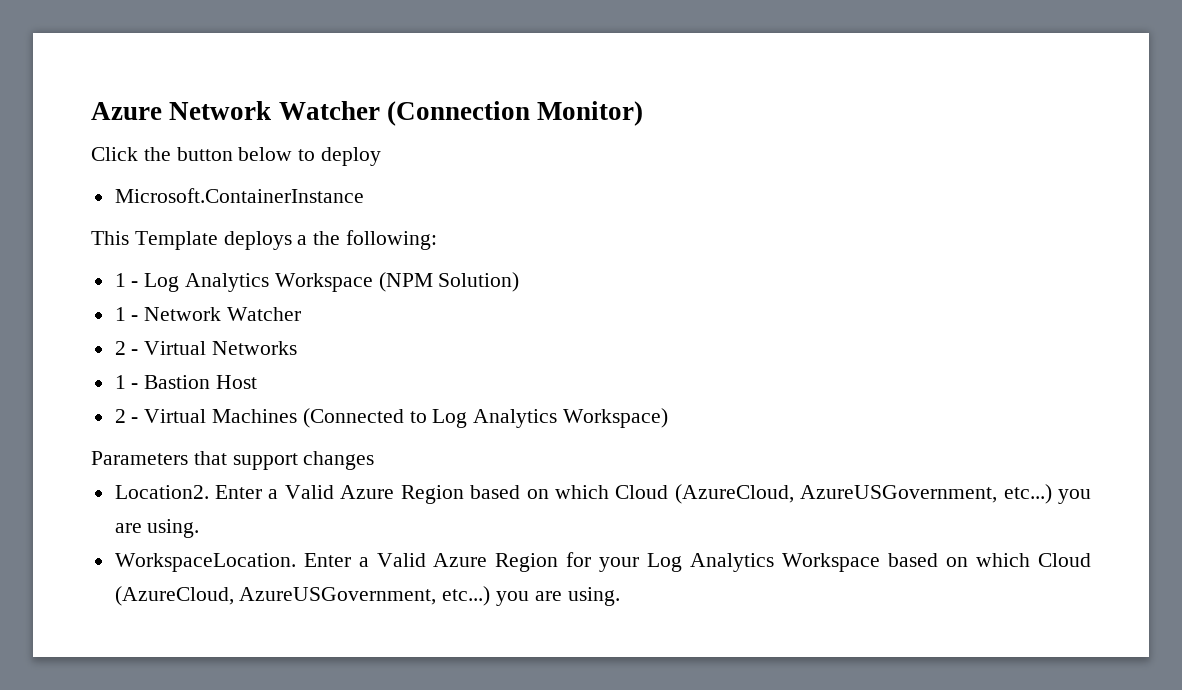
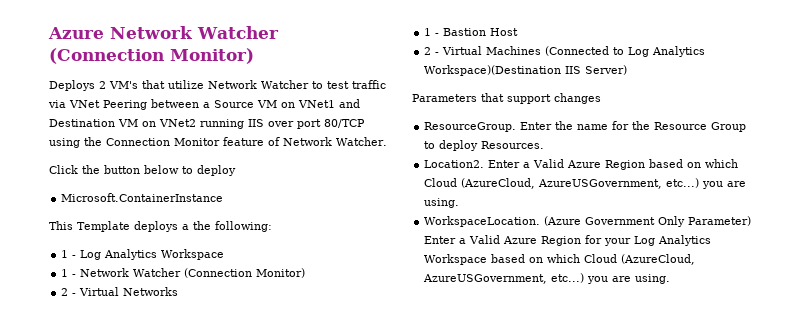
(644, 113) none -> [49,80,386,91] [48,99,360,110] [49,119,365,129] [49,137,387,148] // Deploys 2 VM's that utilize Network Watcher to test traffic via VNet Peering between a Source VM on VNet1 and Destination VM on VNet2 running IIS over port 80/TCP using the Connection Monitor feature of Network Watcher.
[378,272,520,292] (NPM Solution) -> (225, 254) none
(302, 314) none -> [184,268,306,278] (Connection Monitor)
[563,408,669,428] Workspace) -> [424,65,628,76] Workspace)(Destination IIS Server)
(375, 460) none -> [424,121,747,132] [424,140,545,151] // ResourceGroup. Enter the name for the Resource Group to deploy Resources.
(296, 562) none -> [544,216,752,227] (Azure Government Only Parameter)

